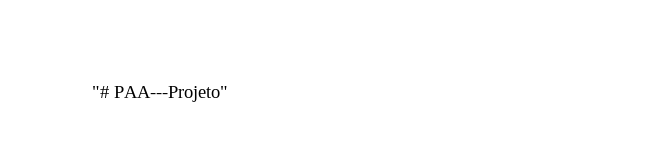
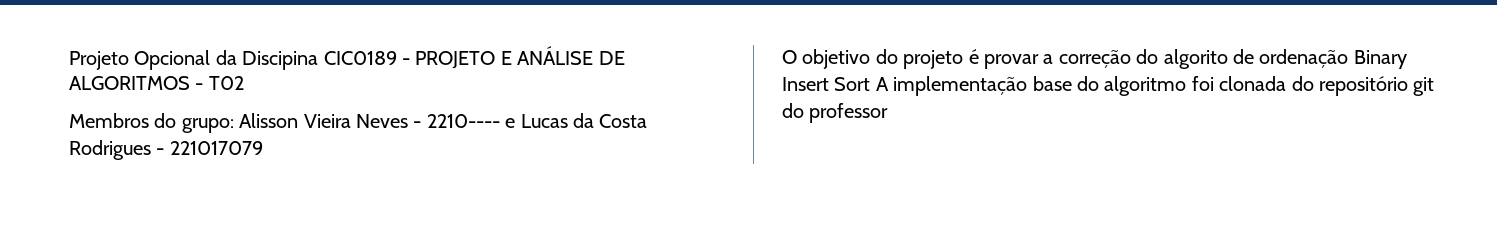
[92,86,228,102] "# PAA---Projeto" -> [69,46,625,70] [69,76,244,90] [69,113,648,133] [69,140,263,160] [782,49,1407,69] [782,76,1435,96] [782,103,889,123] Projeto Opcional da Discipina CIC0189 - PROJETO E ANÁLISE DE ALGORITMOS - T02 // Membros do grupo: Alisson Vieira Neves - 2210---- e Lucas da Costa Rodrigues - 221017079 // O objetivo do projeto é provar a correção do algorito de ordenação Binary Insert Sort A implementação base do algoritmo foi clonada do repositório git do professor

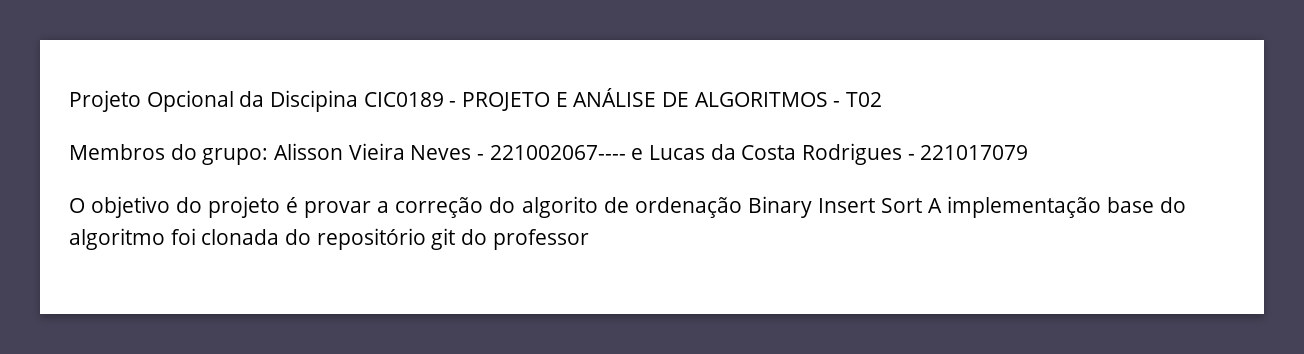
[426,114,500,128] 2210---- -> [489,145,626,160] 221002067----

